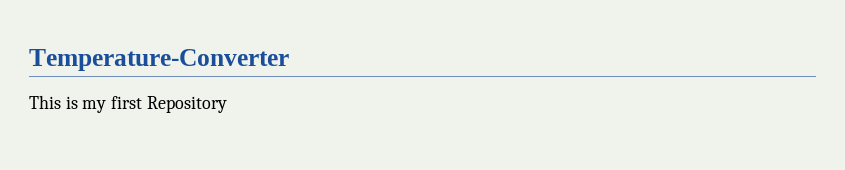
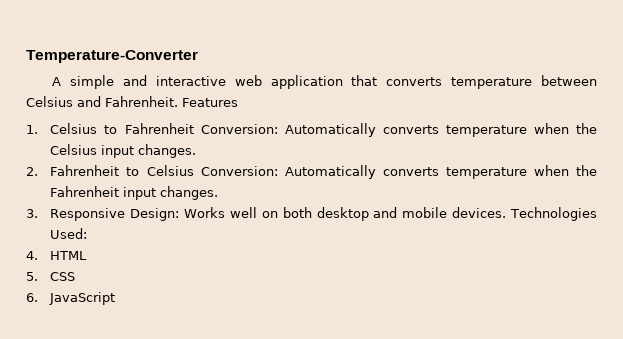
[29,95,227,113] This is my first Repository -> [52,75,597,89] [26,96,238,107] [26,123,597,137] [50,144,197,158] [26,165,597,179] [50,186,219,200] [26,207,598,221] [50,228,88,239] [26,251,88,260] [26,272,76,281] [26,292,116,305] A simple and interactive web application that converts temperature between Celsius and Fahrenheit. Features // 1. Celsius to Fahrenheit Conversion: Automatically converts temperature when the Celsius input changes. // 2. Fahrenheit to Celsius Conversion: Automatically converts temperature when the Fahrenheit input changes. // 3. Responsive Design: Works well on both desktop and mobile devices. Technologies Used: // 4. HTML // 5. CSS // 6. JavaScript

